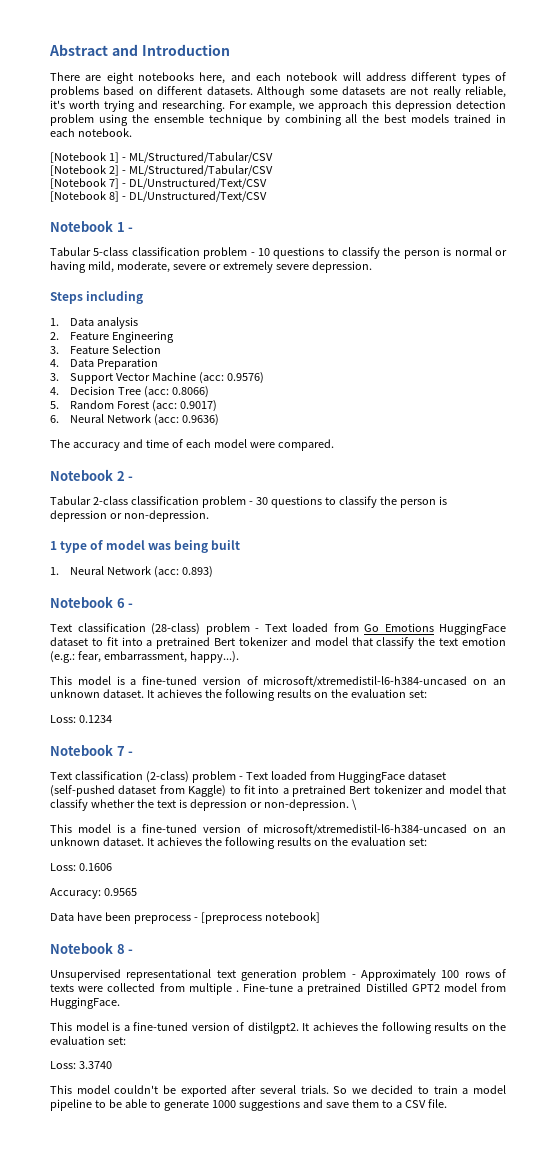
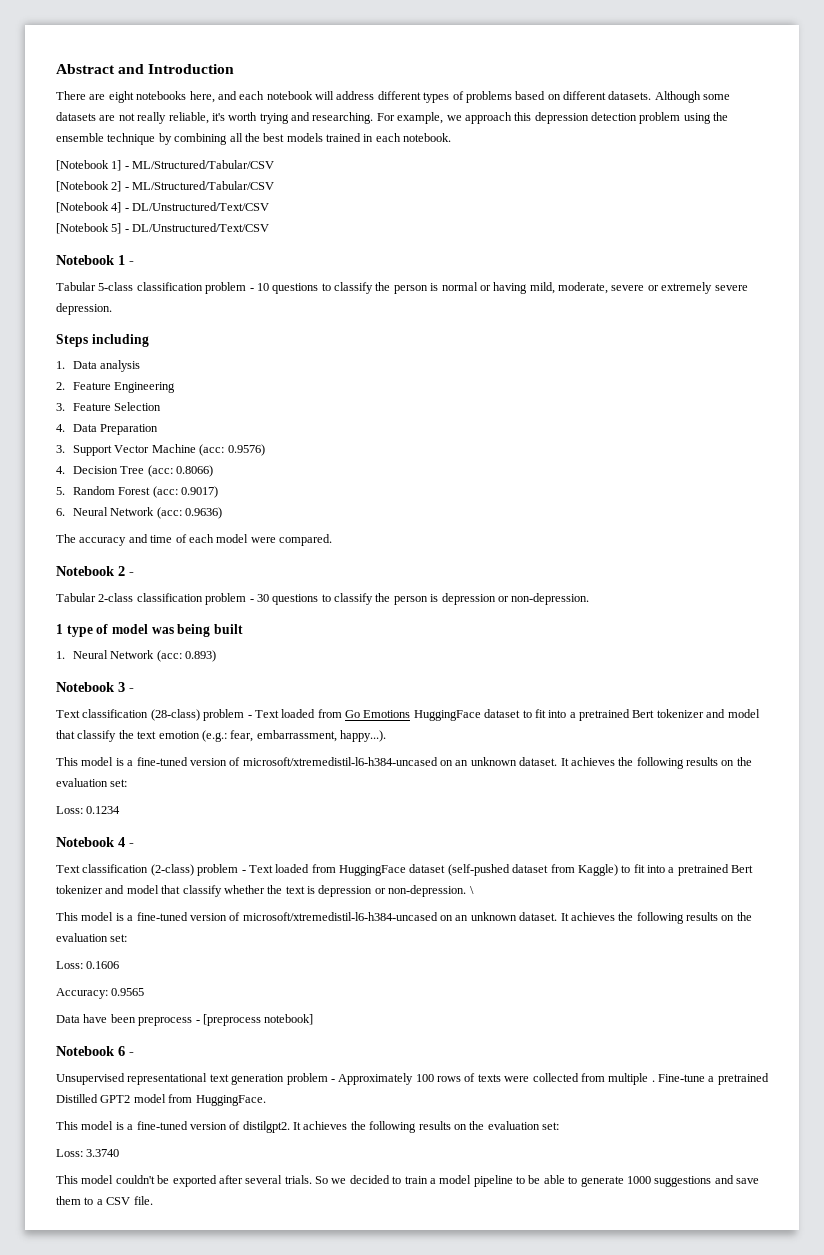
[108,178,119,189] 7] -> [111,202,122,213] 4]
[108,191,119,202] 8] -> [111,223,122,234] 5]
[116,598,125,608] 6 -> [118,682,125,692] 3
[116,746,125,756] 7 -> [118,837,125,847] 4
[116,944,125,954] 8 -> [118,1046,125,1056] 6

